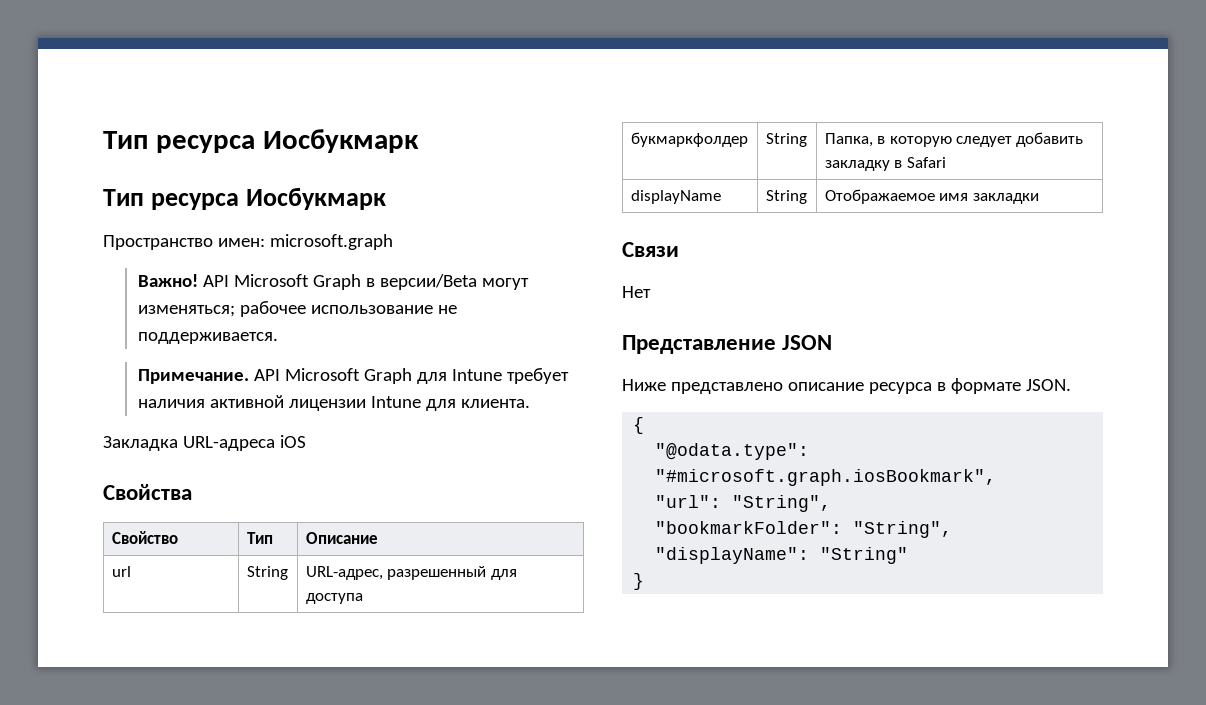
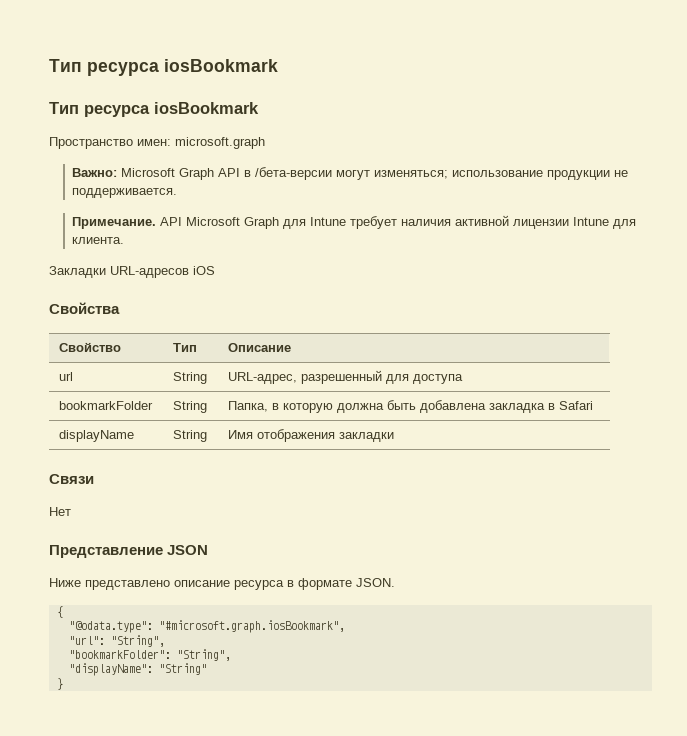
[103,129,419,153] [103,187,387,210] Тип ресурса Иосбукмарк // Тип ресурса Иосбукмарк -> [49,59,278,76] [49,102,259,117] Тип ресурса iosBookmark // Тип ресурса iosBookmark
[137,274,529,290] [137,301,433,317] Важно! API Microsoft Graph в версии/Beta могут изменяться; рабочее использование -> [71,167,610,180] Важно: Microsoft Graph API в /бета-версии могут изменяться; использование продукции
[103,436,275,451] Закладка URL-адреса -> [49,266,189,278] Закладки URL-адресов
[630,132,748,147] букмаркфолдер -> [59,401,154,410] bookmarkFolder
[956,132,1084,147] [824,160,890,171] следует добавить закладку -> [337,400,546,413] должна быть добавлена закладка
[824,189,969,204] Отображаемое имя -> [228,429,336,442] Имя отображения

